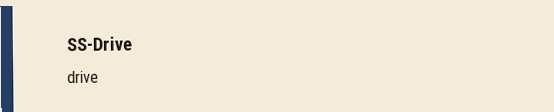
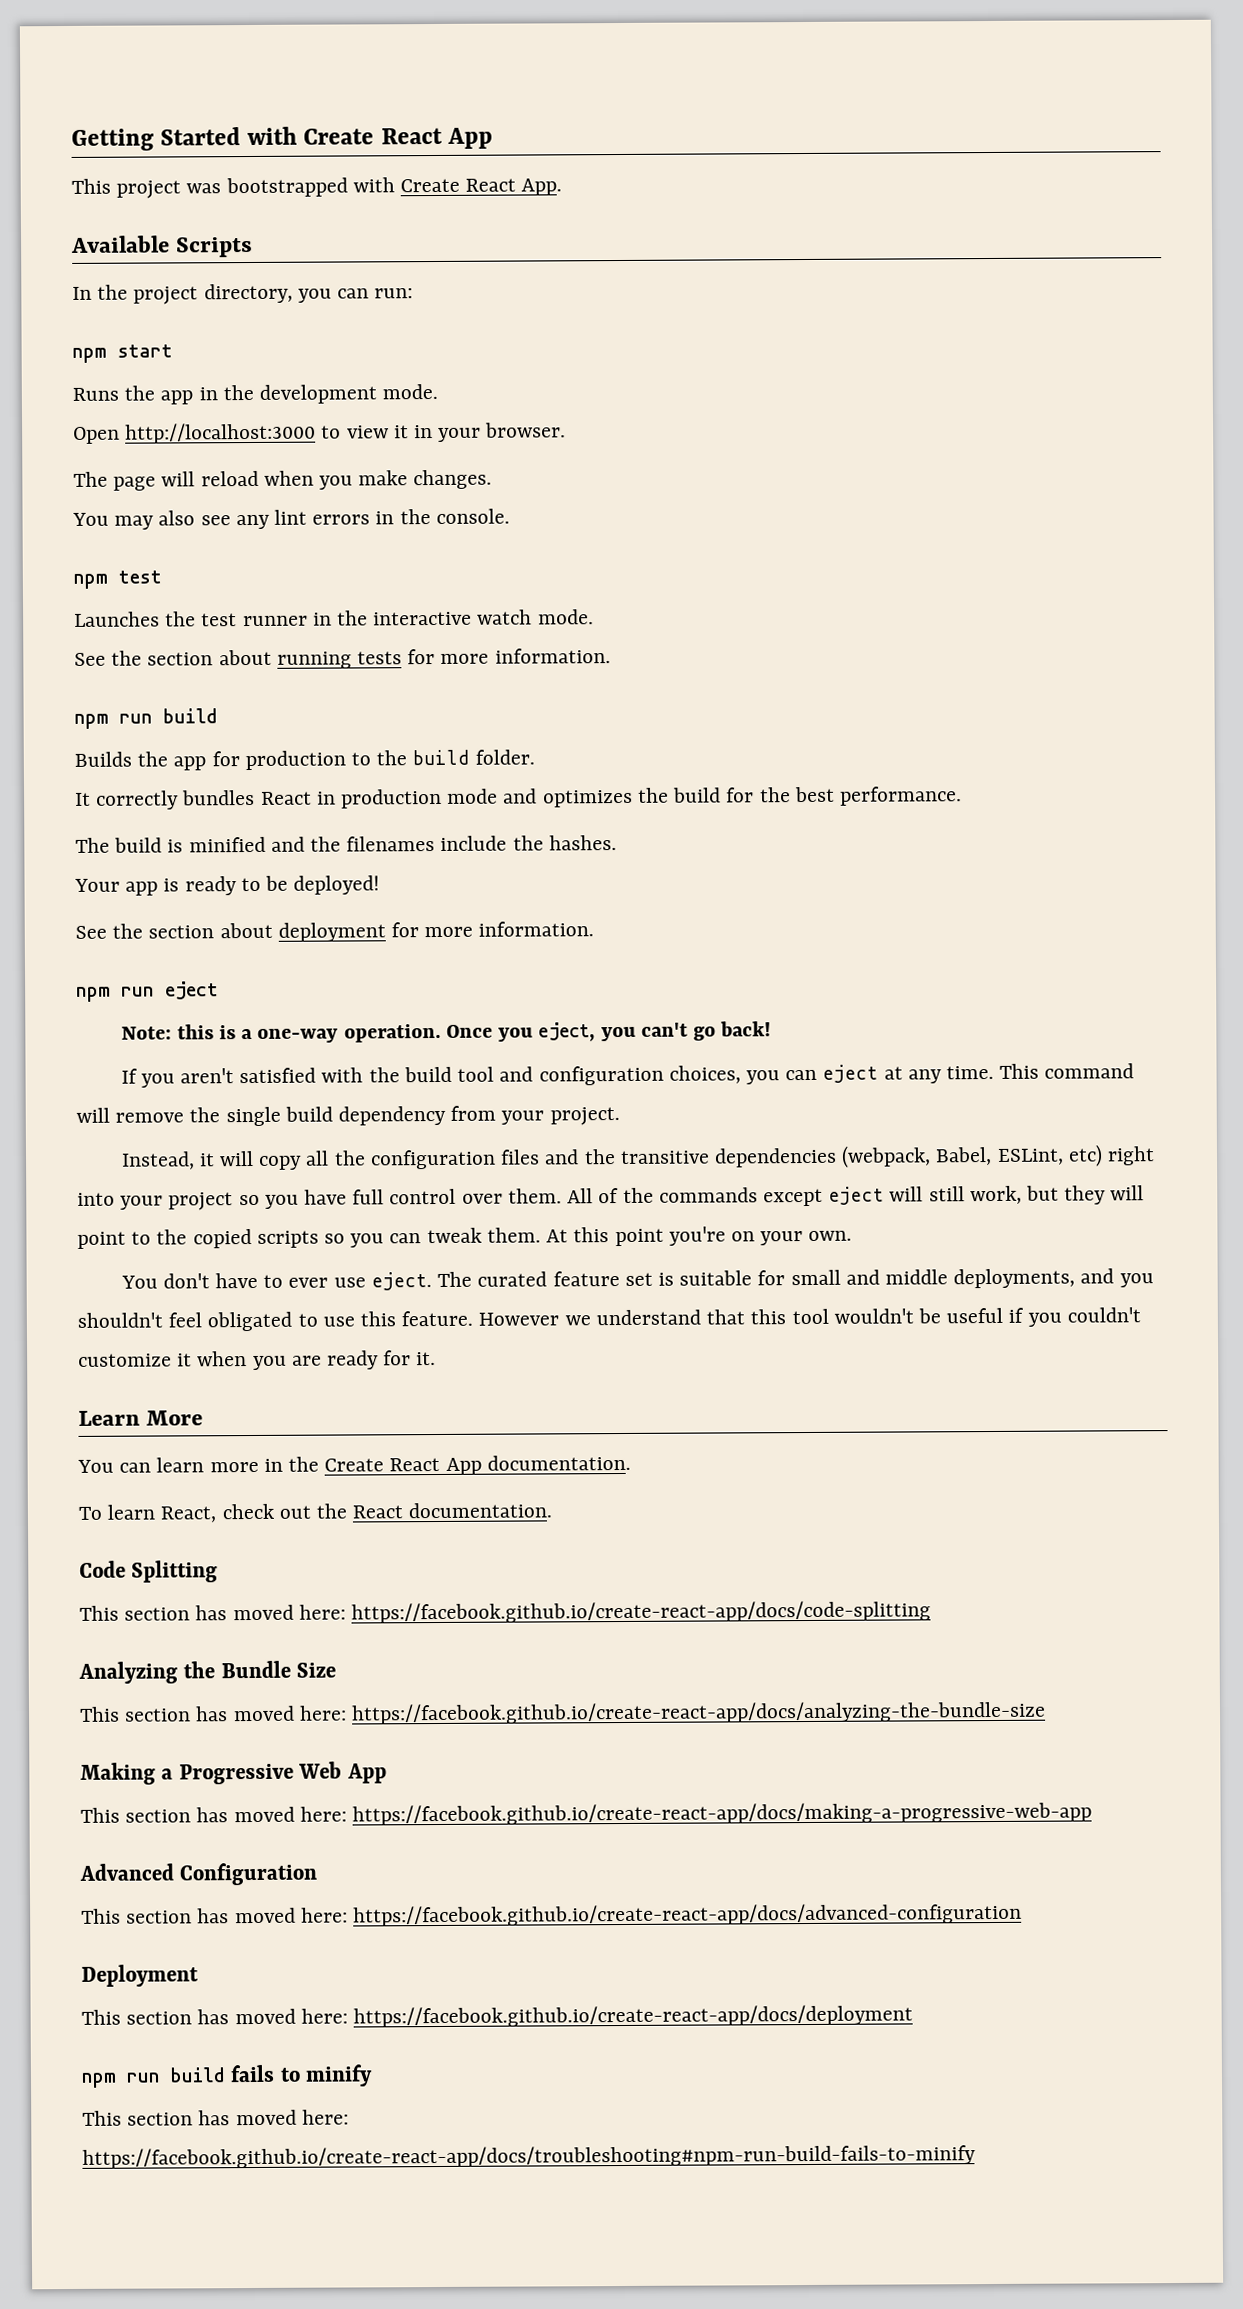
[66,36,132,52] [67,70,99,84] SS-Drive // drive -> [71,126,493,151] [71,177,563,199] [71,235,253,258] [72,283,414,305] [72,344,173,363] [72,383,439,405] [73,422,567,444] [73,469,493,491] [72,508,510,530] [73,570,162,589] [74,609,594,627] [74,648,611,669] [74,708,218,729] [74,749,535,771] [75,786,962,810] [75,835,617,853] [74,875,381,896] [75,921,595,942] [76,981,219,1002] [120,1021,772,1043] [120,1063,1135,1088] [76,1105,620,1127] [120,1144,1155,1170] [77,1185,1145,1211] [77,1226,853,1249] [120,1268,1154,1291] [77,1307,1141,1332] [78,1350,437,1371] [78,1410,203,1426] [77,1454,631,1475] [78,1502,553,1523] [79,1560,219,1583] [79,1600,932,1624] [78,1660,337,1684] [79,1700,1047,1725] [80,1761,387,1785] [80,1801,1093,1826] [79,1862,318,1886] [81,1902,1023,1927] [81,1964,199,1987] [81,2004,914,2028] [81,2064,374,2088] [82,2109,349,2126] [82,2144,976,2169] Getting Started with Create React App // This project was bootstrapped with Create React App. // Available Scripts // In the project directory, you can run: // npm start // Runs the app in the development mode. // Open http://localhost:3000 to view it in your browser. // The page will reload when you make changes. // You may also see any lint errors in the console. // npm test // Launches the test runner in the interactive watch mode. // See the section about running tests for more information. // npm run build // Builds the app for production to the build folder. // It correctly bundles React in production mode and optimizes the build for the best performance. // The build is minified and the filenames include the hashes. // Your app is ready to be deployed! // See the section about deployment for more information. // npm run eject // Note: this is a one-way operation. Once you eject, you can't go back! // If you aren't satisfied with the build tool and configuration choices, you can eject at any time. This command will remove the single build dependency from your project. // Instead, it will copy all the configuration files and the transitive dependencies (webpack, Babel, ESLint, etc) right into your project so you have full control over them. All of the commands except eject will still work, but they will point to the copied scripts so you can tweak them. At this point you're on your own. // You don't have to ever use eject. The curated feature set is suitable for small and middle deployments, and you shouldn't feel obligated to use this feature. However we understand that this tool wouldn't be useful if you couldn't customize it when you are ready for it. // Learn More // You can learn more in the Create React App documentation. // To learn React, check out the React documentation. // Code Splitting // This section has moved here: https://facebook.github.io/create-react-app/docs/code-splitting // Analyzing the Bundle Size // This section has moved here: https://facebook.github.io/create-react-app/docs/analyzing-the-bundle-size // Making a Progressive Web App // This section has moved here: https://facebook.github.io/create-react-app/docs/making-a-progressive-web-app // Advanced Configuration // This section has moved here: https://facebook.github.io/create-react-app/docs/advanced-configuration // Deployment // This section has moved here: https://facebook.github.io/create-react-app/docs/deployment // npm run build fails to minify // This section has moved here: https://facebook.github.io/create-react-app/docs/troubleshooting#npm-run-build-fails-to-minify

